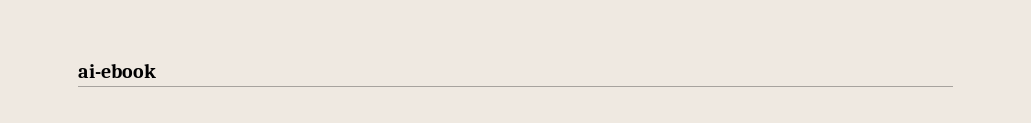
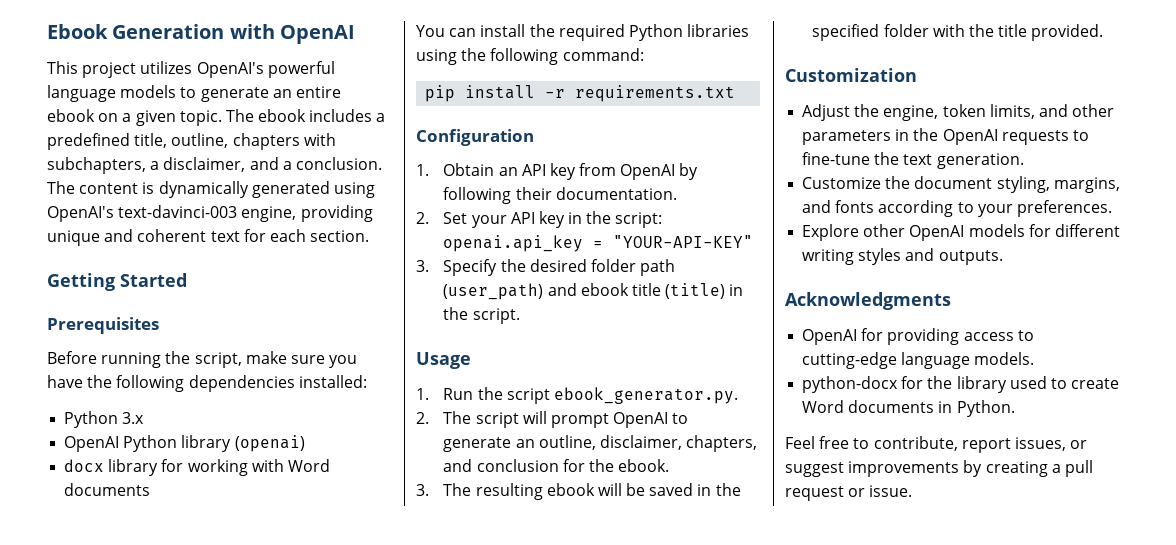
[78,63,156,78] ai-ebook -> [47,24,355,44] [47,61,335,78] [47,85,341,102] [47,109,386,126] [47,133,336,150] [47,157,382,174] [47,181,375,198] [47,205,373,222] [47,229,370,246] [47,273,187,291] [47,317,159,334] [47,351,358,368] [47,375,367,392] [64,411,145,428] [64,435,305,452] [64,459,330,476] [64,483,151,496] [416,24,750,41] [416,48,644,65] [425,85,736,102] [416,129,534,146] [416,163,699,180] [443,187,677,204] [416,211,663,228] [443,235,754,252] [416,259,676,276] [443,283,744,300] [443,307,520,324] [416,352,471,369] [416,387,738,404] [416,411,689,428] [443,435,758,452] [443,459,670,472] [416,483,741,500] [812,24,1104,41] [785,68,917,82] [802,104,1115,121] [802,128,1089,145] [802,152,1024,169] [802,176,1120,193] [802,200,1112,217] [802,224,1120,241] [802,248,1003,265] [785,292,951,310] [802,328,1034,345] [802,352,1035,369] [802,376,1120,393] [802,400,1015,417] [785,436,1088,453] [785,460,1093,477] [785,485,913,501] Ebook Generation with OpenAI // This project utilizes OpenAI's powerful language models to generate an entire ebook on a given topic. The ebook includes a predefined title, outline, chapters with subchapters, a disclaimer, and a conclusion. The content is dynamically generated using OpenAI's text-davinci-003 engine, providing unique and coherent text for each section. // Getting Started // Prerequisites // Before running the script, make sure you have the following dependencies installed: // Python 3.x // OpenAI Python library (openai) // docx library for working with Word documents // You can install the required Python libraries using the following command: // pip install -r requirements.txt // Configuration // 1. Obtain an API key from OpenAI by following their documentation. // 2. Set your API key in the script: openai.api_key = "YOUR-API-KEY" // 3. Specify the desired folder path (user_path) and ebook title (title) in the script. // Usage // 1. Run the script ebook_generator.py. // 2. The script will prompt OpenAI to generate an outline, disclaimer, chapters, and conclusion for the ebook. // 3. The resulting ebook will be saved in the specified folder with the title provided. // Customization // Adjust the engine, token limits, and other parameters in the OpenAI requests to fine-tune the text generation. // Customize the document styling, margins, and fonts according to your preferences. // Explore other OpenAI models for different writing styles and outputs. // Acknowledgments // OpenAI for providing access to cutting-edge language models. // python-docx for the library used to create Word documents in Python. // Feel free to contribute, report issues, or suggest improvements by creating a pull request or issue.

